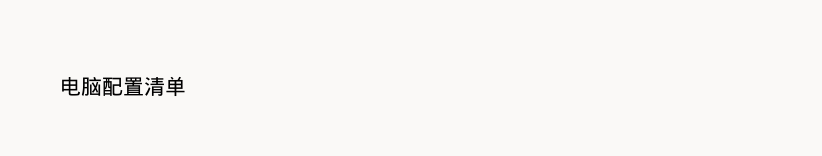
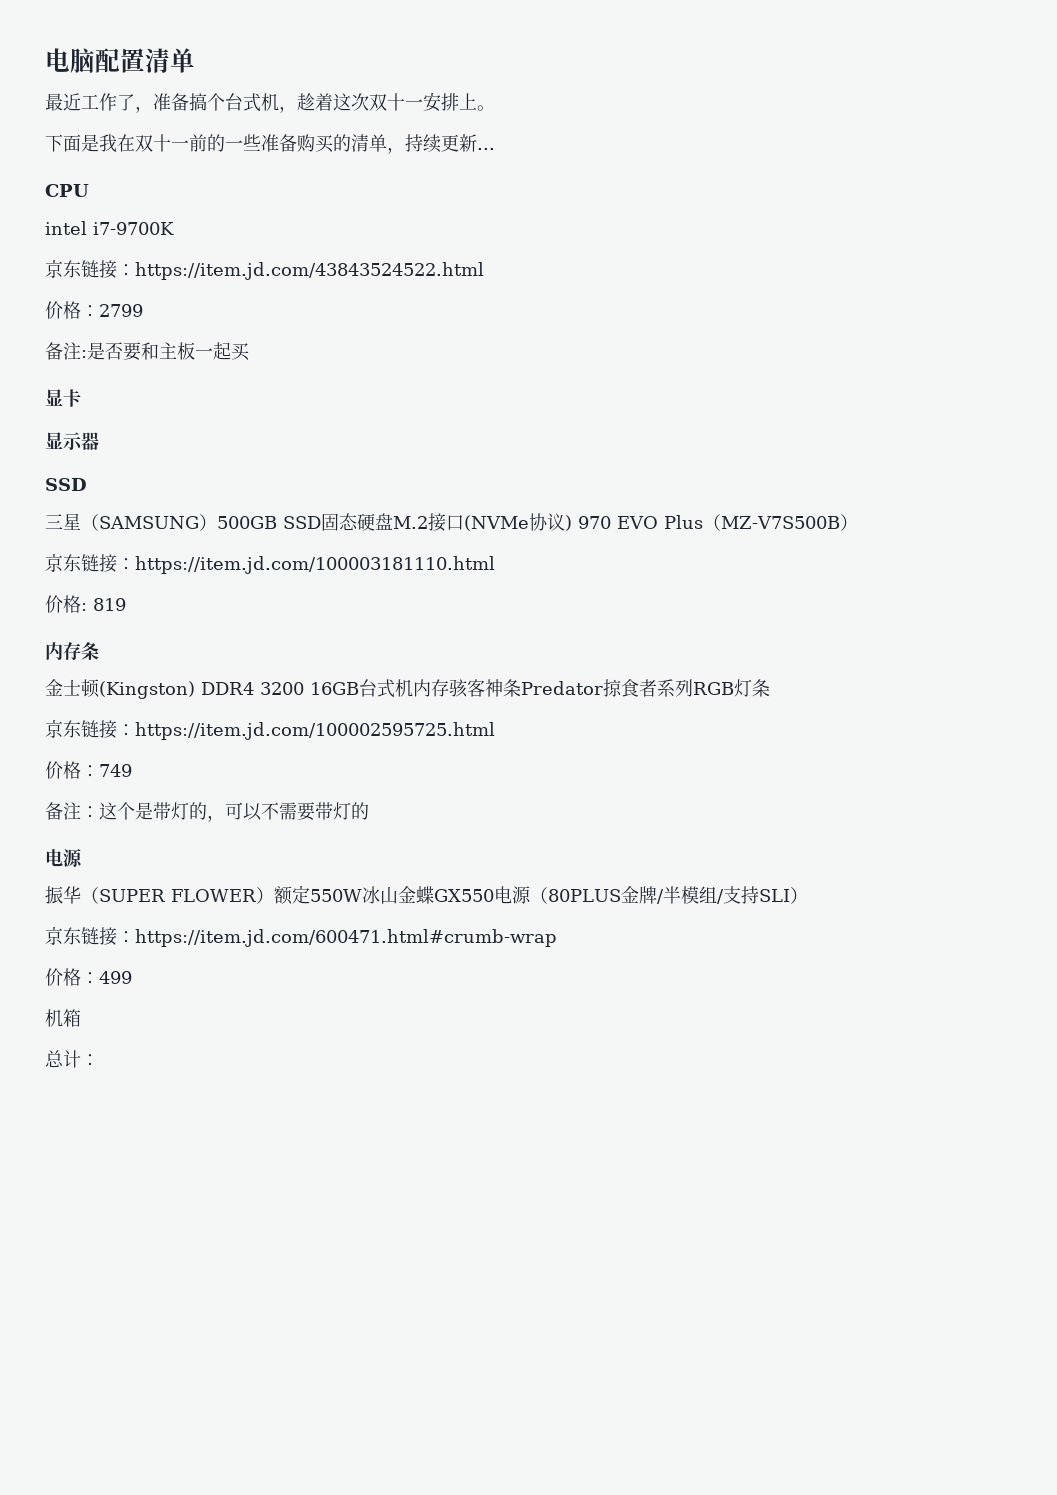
(186, 86) none -> [45,92,495,113] [45,134,495,154] [45,184,89,197] [45,221,174,235] [45,260,484,280] [45,301,143,319] [45,342,250,361] [45,389,81,407] [45,432,99,450] [45,478,87,491] [45,513,858,532] [45,554,495,574] [45,595,126,613] [45,642,99,660] [45,679,770,699] [45,720,495,740] [45,761,132,779] [45,802,369,822] [45,849,83,867] [45,885,808,905] [45,927,557,947] [45,968,132,986] [45,1009,81,1027] [45,1050,99,1068] // 最近工作了，准备搞个台式机，趁着这次双十一安排上。 // 下面是我在双十一前的一些准备购买的清单，持续更新... // CPU // intel i7-9700K // 京东链接：https://item.jd.com/43843524522.html // 价格：2799 // 备注:是否要和主板一起买 // 显卡 // 显示器 // SSD // 三星（SAMSUNG）500GB SSD固态硬盘M.2接口(NVMe协议) 970 EVO Plus（MZ-V7S500B） // 京东链接：https://item.jd.com/100003181110.html // 价格: 819 // 内存条 // 金士顿(Kingston) DDR4 3200 16GB台式机内存骇客神条Predator掠食者系列RGB灯条 // 京东链接：https://item.jd.com/100002595725.html // 价格：749 // 备注：这个是带灯的，可以不需要带灯的 // 电源 // 振华（SUPER FLOWER）额定550W冰山金蝶GX550电源（80PLUS金牌/半模组/支持SLI） // 京东链接：https://item.jd.com/600471.html#crumb-wrap // 价格：499 // 机箱 // 总计：

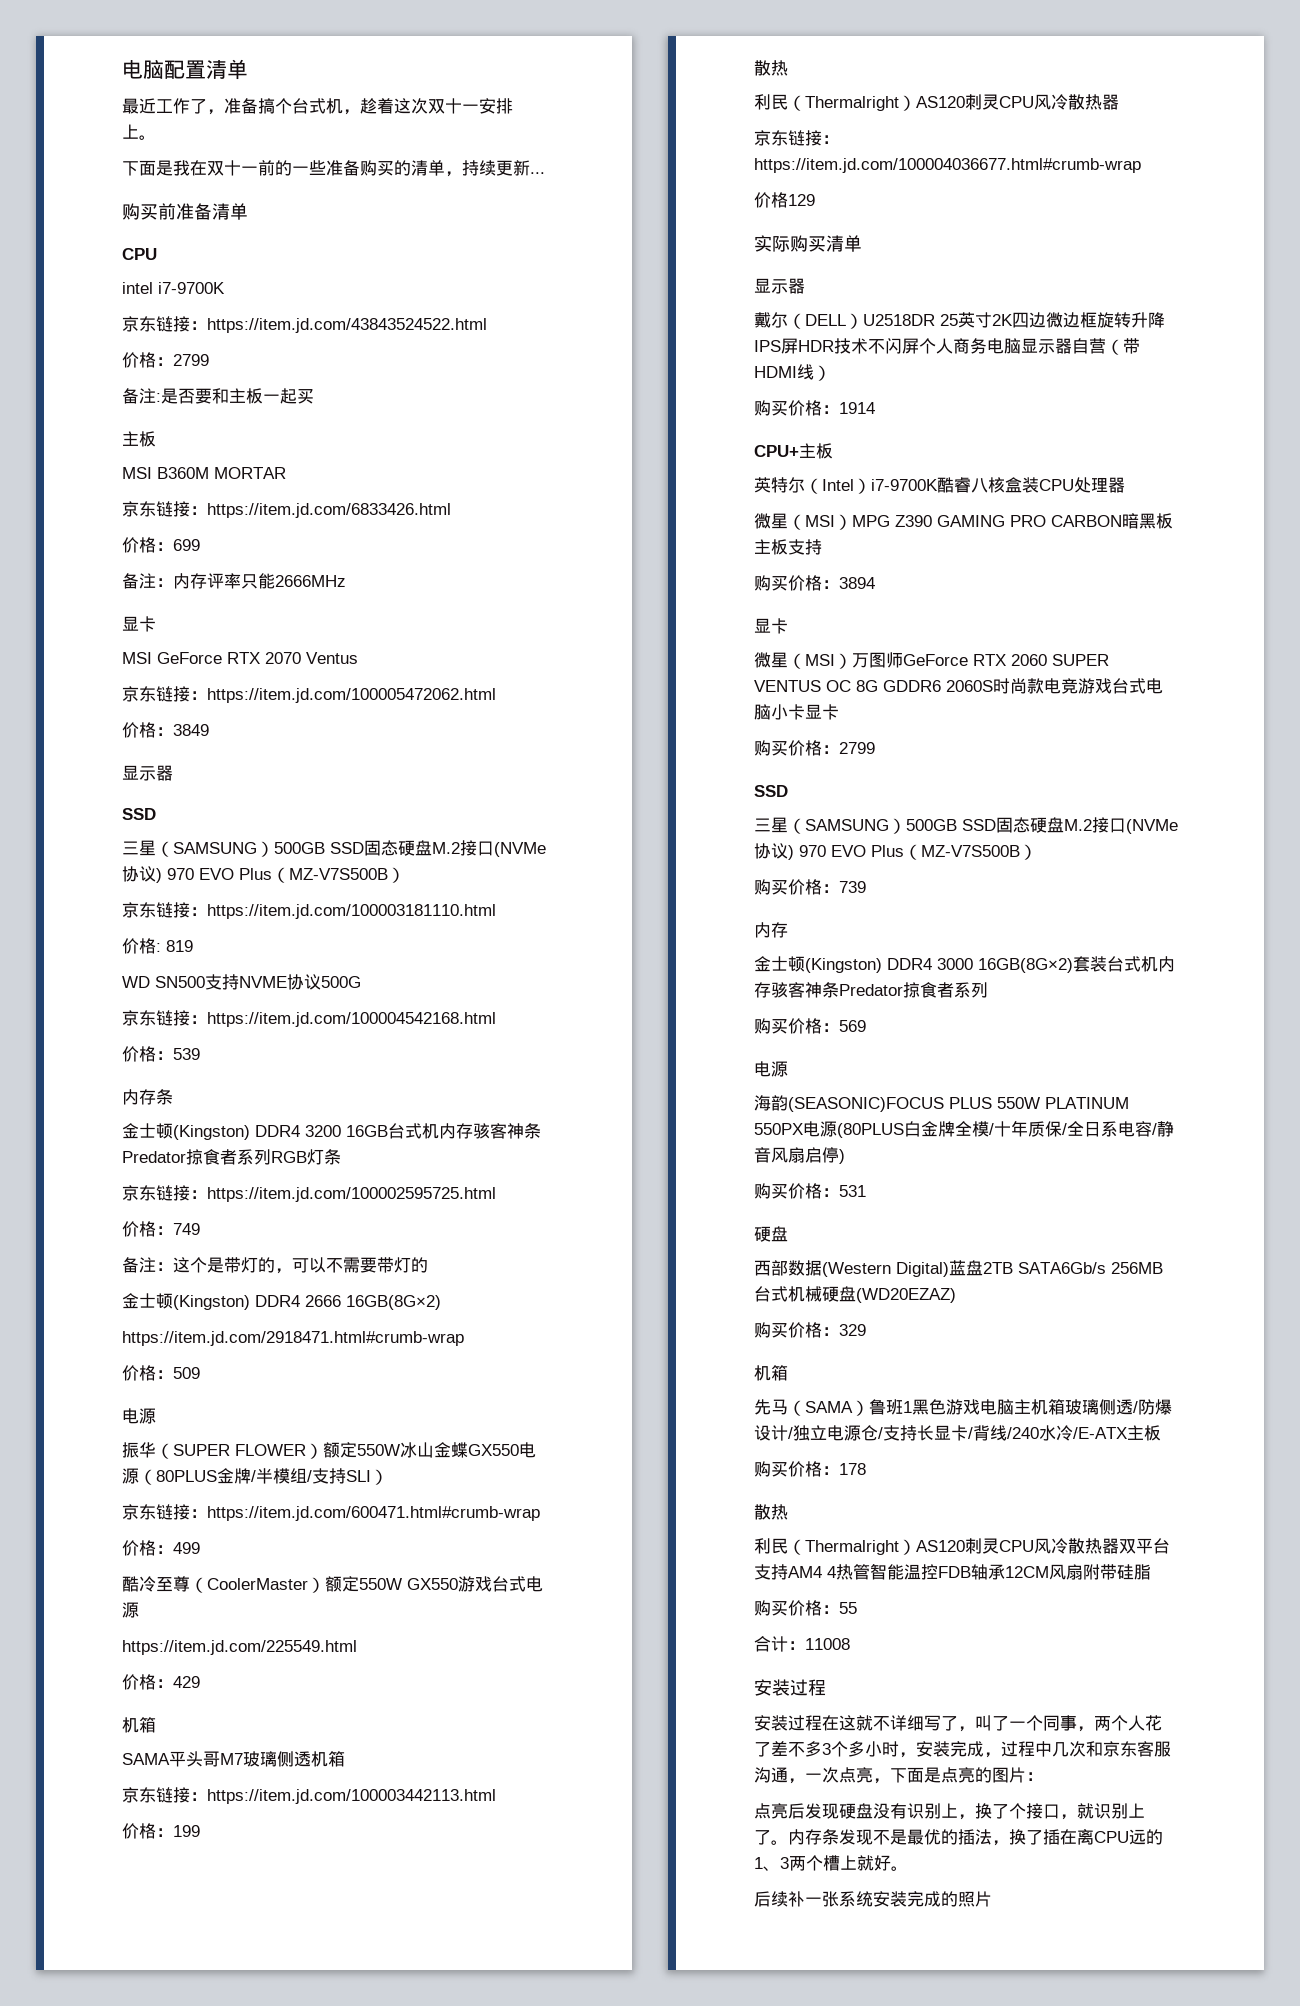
(495, 149) none -> [122,203,248,220] // 购买前准备清单
[45,389,81,407] 显卡 -> [122,431,156,447] [122,467,286,479] [122,501,451,518] [122,537,200,553] [122,573,346,589] [122,616,156,632] [122,652,358,664] [122,686,496,703] [122,722,209,738] 主板 // MSI B360M MORTAR // 京东链接：https://item.jd.com/6833426.html // 价格：699 // 备注：内存评率只能2666MHz // 显卡 // MSI GeForce RTX 2070 Ventus // 京东链接：https://item.jd.com/100005472062.html // 价格：3849
(126, 604) none -> [122,974,361,990] [122,1010,496,1027] [122,1046,200,1062] // WD SN500支持NVME协议500G // 京东链接：https://item.jd.com/100004542168.html // 价格：539
(369, 811) none -> [122,1293,441,1310] [122,1331,464,1346] [122,1365,200,1381] // 金士顿(Kingston) DDR4 2666 16GB(8G×2) // https://item.jd.com/2918471.html#crumb-wrap // 价格：509
[45,1009,81,1027] [45,1050,99,1068] 机箱 // 总计： -> [122,1576,543,1593] [122,1602,139,1618] [122,1640,357,1655] [122,1674,200,1690] [122,1717,156,1733] [122,1751,345,1767] [122,1787,496,1804] [122,1823,200,1839] [754,60,788,76] [754,94,1119,111] [754,130,839,146] [754,158,1141,173] [754,192,815,208] [754,235,862,252] [754,278,805,294] [754,312,1165,329] [754,338,1140,355] [754,364,831,381] [754,400,875,416] [754,443,833,459] [754,477,1125,494] [754,513,1173,530] [754,539,822,555] [754,575,875,591] [754,618,788,634] [754,652,1109,669] [754,678,1163,694] [754,704,839,720] [754,740,875,756] [754,785,788,797] [754,817,1178,834] [754,843,1037,860] [754,879,866,895] [754,922,788,938] [754,956,1175,973] [754,982,988,998] [754,1018,866,1034] [754,1061,788,1077] [754,1095,1129,1112] [754,1120,1174,1138] [754,1147,845,1164] [754,1183,866,1199] [754,1226,788,1242] [754,1260,1163,1277] [754,1286,956,1303] [754,1322,866,1338] [754,1365,788,1381] [754,1399,1172,1416] [754,1425,1161,1441] [754,1461,866,1477] [754,1504,788,1520] [754,1538,1170,1555] [754,1563,1151,1580] [754,1600,857,1616] [754,1636,850,1652] [754,1679,826,1696] [754,1715,1162,1732] [754,1741,1171,1758] [754,1767,1043,1784] [754,1803,1145,1820] [754,1829,1163,1846] [754,1855,908,1871] [754,1891,992,1907] 酷冷至尊（CoolerMaster）额定550W GX550游戏台式电源 // https://item.jd.com/225549.html // 价格：429 // 机箱 // SAMA平头哥M7玻璃侧透机箱 // 京东链接：https://item.jd.com/100003442113.html // 价格：199 // 散热 // 利民（Thermalright）AS120刺灵CPU风冷散热器 // 京东链接：https://item.jd.com/100004036677.html#crumb-wrap // 价格129 // 实际购买清单 // 显示器 // 戴尔（DELL）U2518DR 25英寸2K四边微边框旋转升降IPS屏HDR技术不闪屏个人商务电脑显示器自营（带HDMI线） // 购买价格：1914 // CPU+主板 // 英特尔（Intel）i7-9700K酷睿八核盒装CPU处理器 // 微星（MSI）MPG Z390 GAMING PRO CARBON暗黑板主板支持 // 购买价格：3894 // 显卡 // 微星（MSI）万图师GeForce RTX 2060 SUPER VENTUS OC 8G GDDR6 2060S时尚款电竞游戏台式电脑小卡显卡 // 购买价格：2799 // SSD // 三星（SAMSUNG）500GB SSD固态硬盘M.2接口(NVMe协议) 970 EVO Plus（MZ-V7S500B） // 购买价格：739 // 内存 // 金士顿(Kingston) DDR4 3000 16GB(8G×2)套装台式机内存骇客神条Predator掠食者系列 // 购买价格：569 // 电源 // 海韵(SEASONIC)FOCUS PLUS 550W PLATINUM 550PX电源(80PLUS白金牌全模/十年质保/全日系电容/静音风扇启停) // 购买价格：531 // 硬盘 // 西部数据(Western Digital)蓝盘2TB SATA6Gb/s 256MB台式机械硬盘(WD20EZAZ) // 购买价格：329 // 机箱 // 先马（SAMA）鲁班1黑色游戏电脑主机箱玻璃侧透/防爆设计/独立电源仓/支持长显卡/背线/240水冷/E-ATX主板 // 购买价格：178 // 散热 // 利民（Thermalright）AS120刺灵CPU风冷散热器双平台支持AM4 4热管智能温控FDB轴承12CM风扇附带硅脂 // 购买价格：55 // 合计：11008 // 安装过程 // 安装过程在这就不详细写了，叫了一个同事，两个人花了差不多3个多小时，安装完成，过程中几次和京东客服沟通，一次点亮，下面是点亮的图片： // 点亮后发现硬盘没有识别上，换了个接口，就识别上了。内存条发现不是最优的插法，换了插在离CPU远的1、3两个槽上就好。 // 后续补一张系统安装完成的照片

